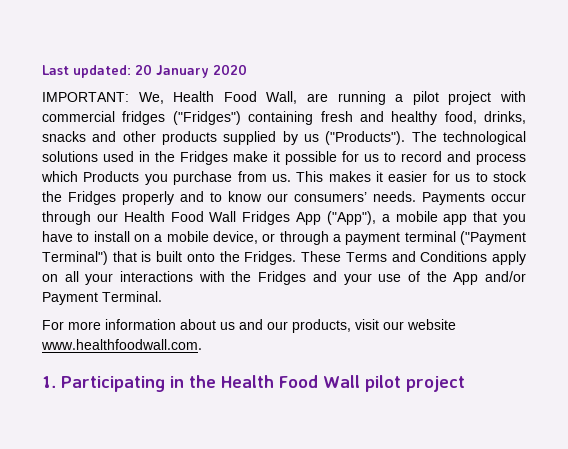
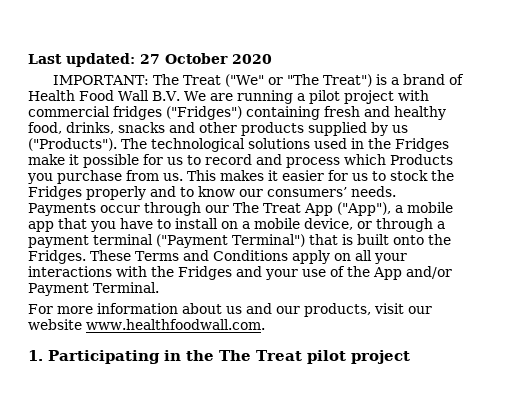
[135,64,209,78] 20 January -> [140,53,228,64] 27 October
[138,91,298,104] We, Health Food Wall, -> [152,74,464,87] [28,90,206,101] The Treat ("We" or "The Treat") is a brand of Health Food Wall B.V. We
[123,211,291,225] Health Food Wall Fridges -> [233,202,301,213] The Treat
[221,375,360,388] Health Food Wall -> [219,350,302,361] The Treat

